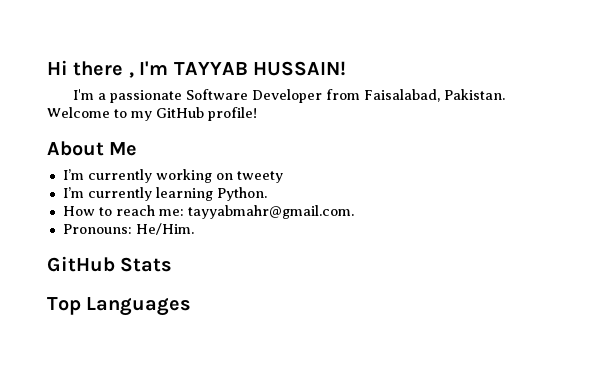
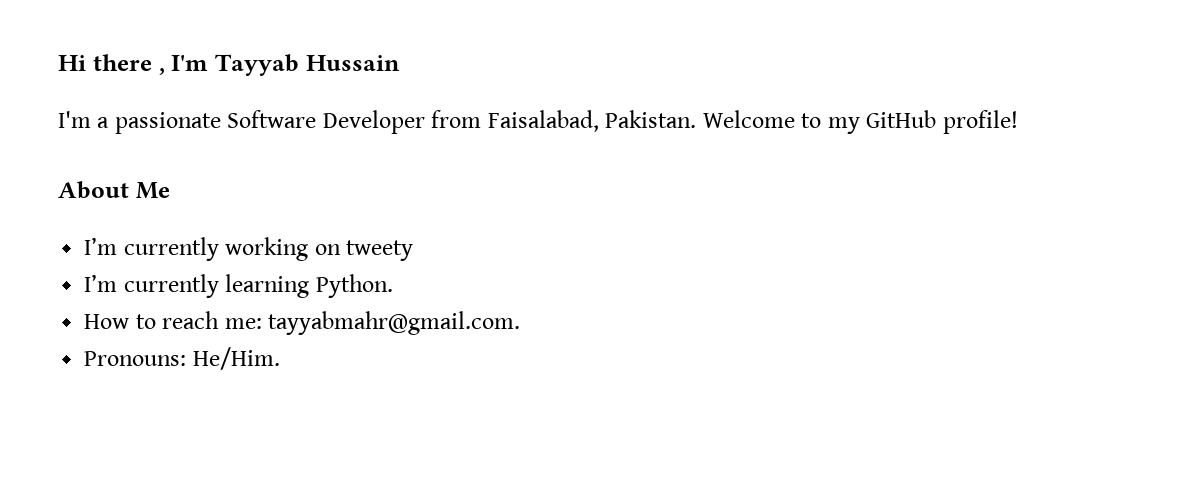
[173,61,346,76] TAYYAB HUSSAIN! -> [215,54,400,76] Tayyab Hussain
[47,256,173,272] [47,297,192,316] // GitHub Stats // Top Languages -> (280, 358) none

